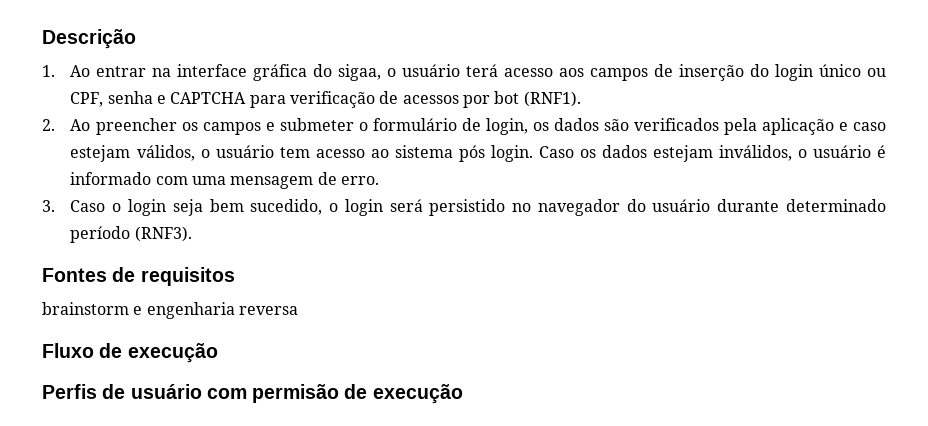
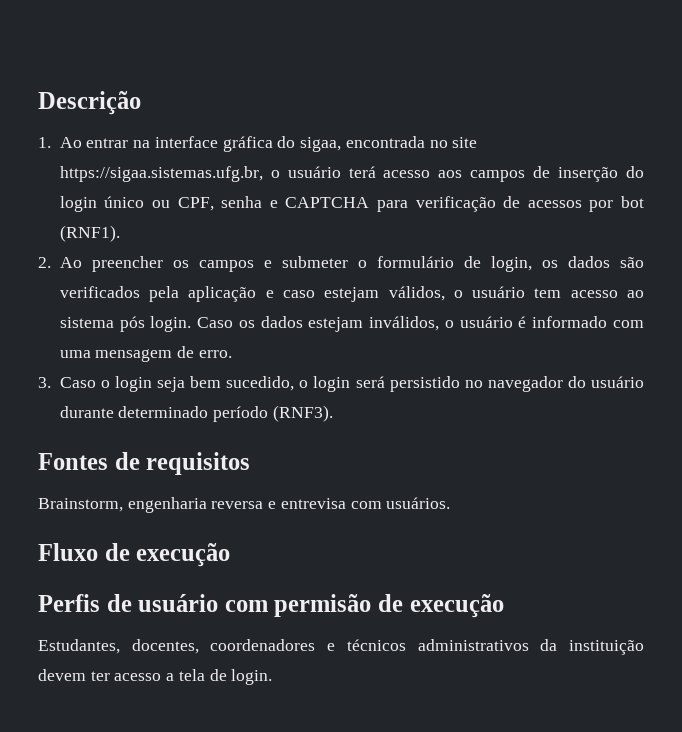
(382, 72) none -> [345,136,478,148] [59,166,263,182] encontrada no site https://sigaa.sistemas.ufg.br,
[42,302,143,315] brainstorm e -> [38,498,123,512] Brainstorm,
(298, 310) none -> [268,497,451,509] e entrevisa com usuários.
(463, 394) none -> [38,639,645,655] [38,669,273,685] // Estudantes, docentes, coordenadores e técnicos administrativos da instituição devem ter acesso a tela de login.

